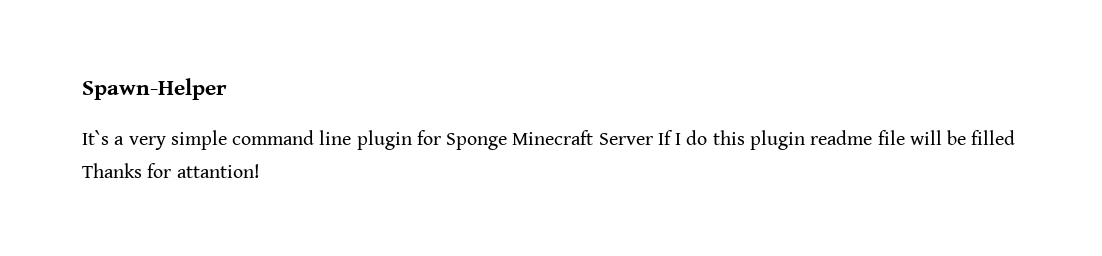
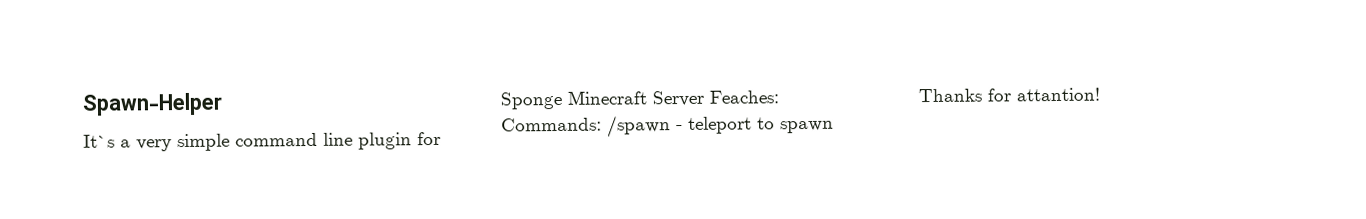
[657,130,1016,150] If I do this plugin readme file will be filled -> [709,90,779,104] [501,115,834,138] Feaches: Commands: /spawn - teleport to spawn

